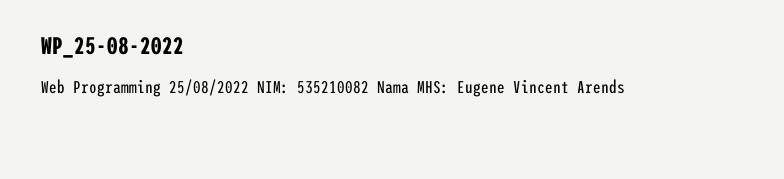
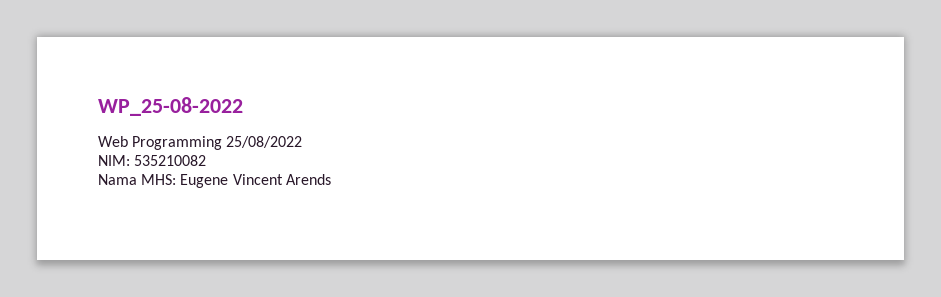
(249, 87) none -> (303, 142) //
(369, 87) none -> (207, 160) //

